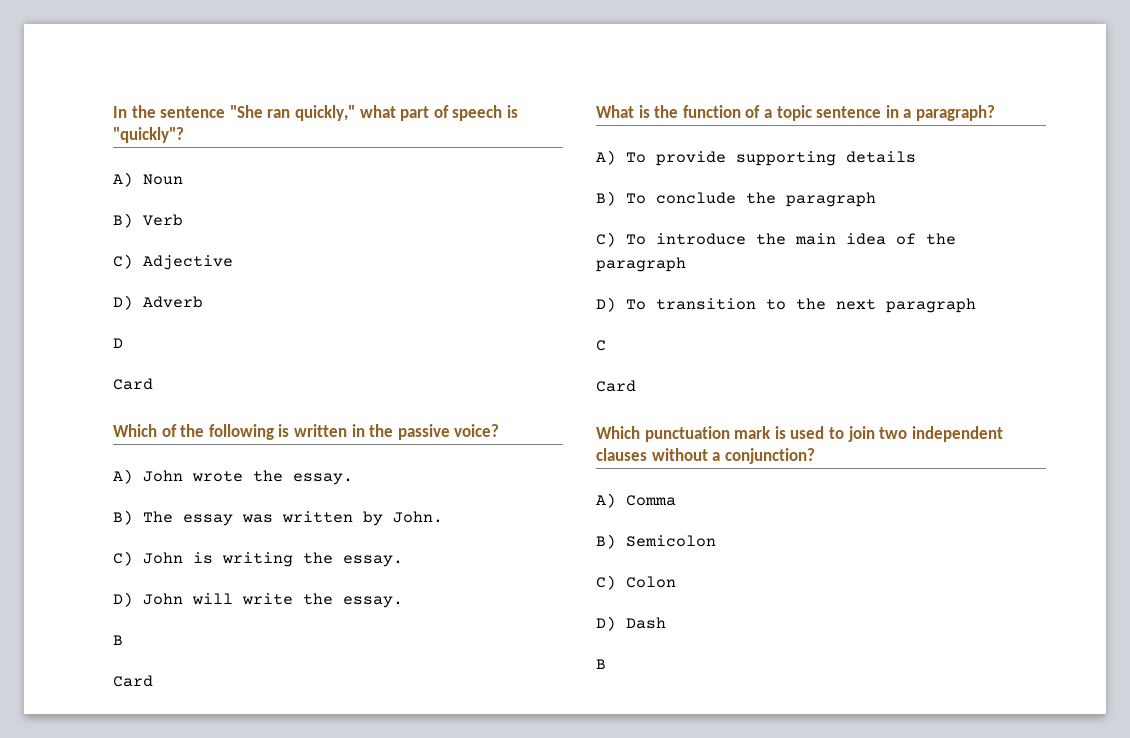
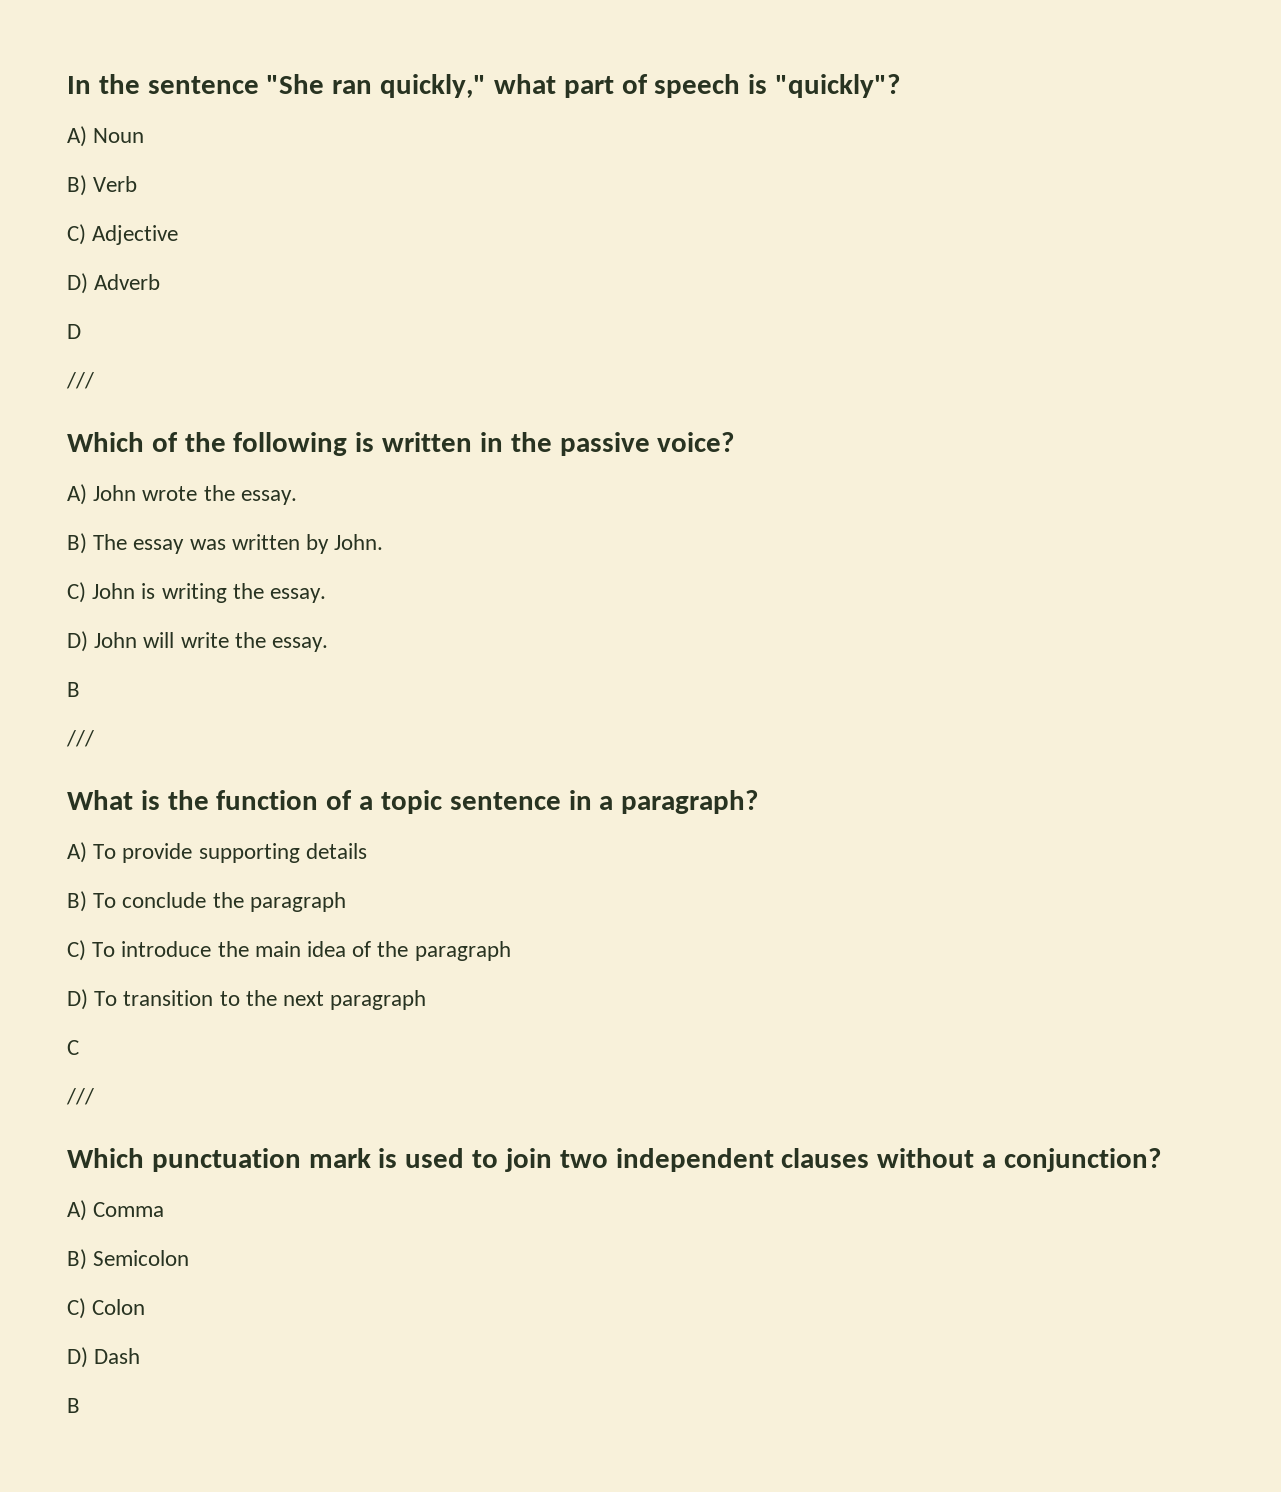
[113,378,153,390] Card -> [66,372,94,389] ///
[113,675,153,687] Card -> [66,730,94,747] ///
[596,380,636,392] Card -> [66,1088,94,1105] ///

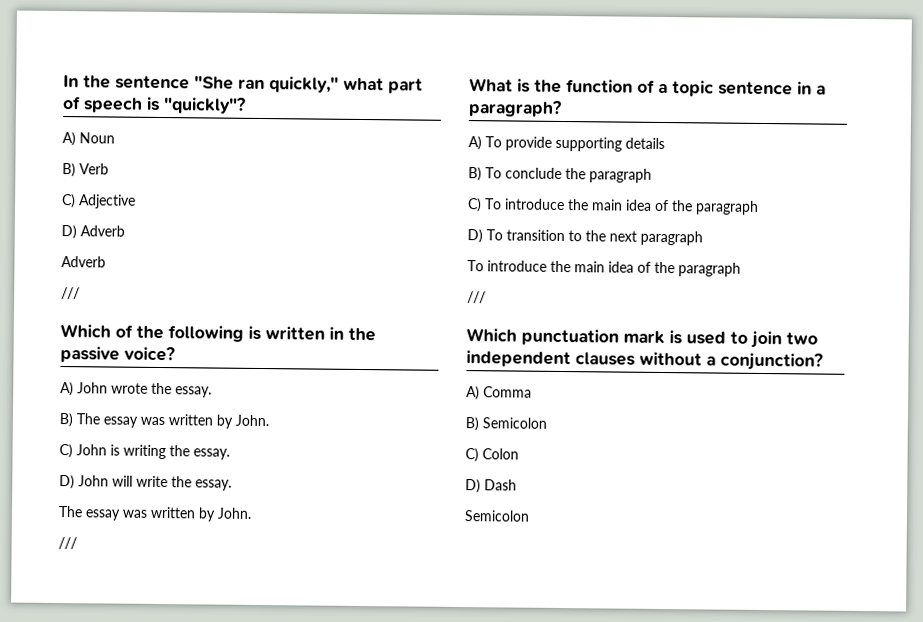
[67,324,81,339] D -> [61,256,106,268] Adverb
[67,682,80,697] B -> [58,506,252,522] The essay was written by John.
[67,1040,79,1055] C -> [467,260,741,277] To introduce the main idea of the paragraph
[67,1398,80,1413] B -> [464,510,530,522] Semicolon

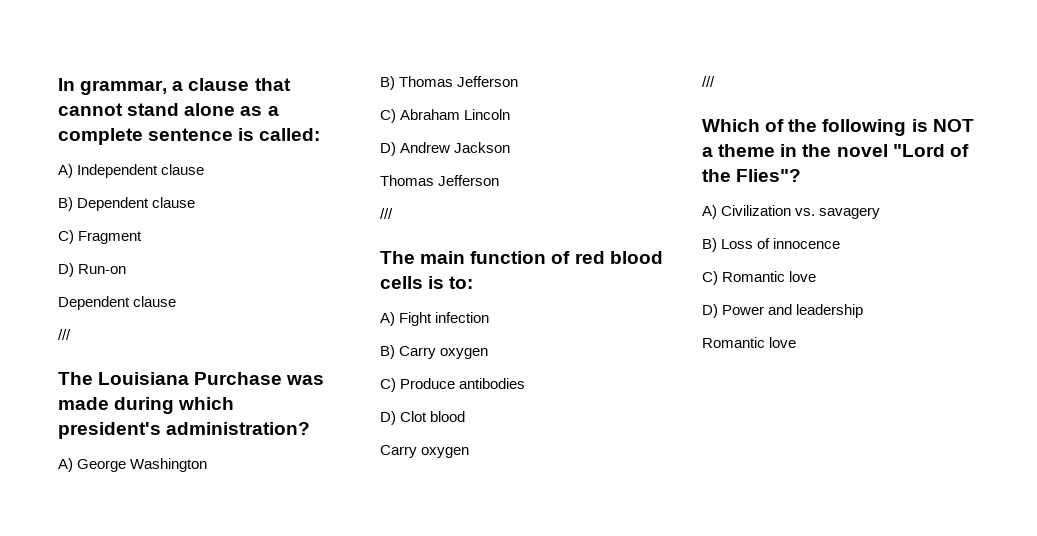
[83,75,423,94] [62,96,246,114] [62,132,115,147] [62,163,109,178] [62,194,136,209] [61,225,125,240] [61,256,106,268] the sentence "She ran quickly," what part of speech is "quickly"? // A) Noun // B) Verb // C) Adjective // D) Adverb // Adverb -> [80,78,291,95] [58,103,279,116] [58,128,321,145] [58,164,205,178] [58,197,196,211] [58,230,143,244] [58,263,127,277] [58,296,177,310] [58,329,71,340] [58,372,325,385] [58,397,235,414] [58,422,311,439] [58,458,208,472] [380,76,519,90] [380,109,511,123] [380,142,511,156] [380,175,500,186] [380,208,393,219] [380,251,663,264] [380,276,474,289] [380,312,490,326] [380,345,489,359] [380,378,526,392] [380,411,466,425] [380,445,470,458] grammar, a clause that cannot stand alone as a complete sentence is called: // A) Independent clause // B) Dependent clause // C) Fragment // D) Run-on // Dependent clause // /// // The Louisiana Purchase was made during which president's administration? // A) George Washington // B) Thomas Jefferson // C) Abraham Lincoln // D) Andrew Jackson // Thomas Jefferson // /// // The main function of red blood cells is to: // A) Fight infection // B) Carry oxygen // C) Produce antibodies // D) Clot blood // Carry oxygen
[265,326,376,342] [60,346,175,363] [60,382,212,398] [59,413,269,429] [59,444,230,460] [59,475,232,491] [58,506,252,522] [58,537,77,550] [469,78,826,97] [468,100,562,117] [468,136,665,152] [468,167,652,183] [467,198,759,215] [467,229,703,246] [467,260,741,277] [467,291,486,304] [466,328,818,349] [466,350,823,371] [466,386,532,401] [465,417,547,432] [465,448,519,463] [465,479,517,494] [464,510,530,522] written in the passive voice? // A) John wrote the essay. // B) The essay was written by John. // C) John is writing the essay. // D) John will write the essay. // The essay was written by John. // /// // What is the function of a topic sentence in a paragraph? // A) To provide supporting details // B) To conclude the paragraph // C) To introduce the main idea of the paragraph // D) To transition to the next paragraph // To introduce the main idea of the paragraph // /// // Which punctuation mark is used to join two independent clauses without a conjunction? // A) Comma // B) Semicolon // C) Colon // D) Dash // Semicolon -> [932,119,974,132] [702,144,969,157] [702,169,802,182] [702,205,881,219] [702,238,841,252] [702,271,817,285] [702,304,864,318] [702,337,797,348] NOT a theme in the novel "Lord of the Flies"? // A) Civilization vs. savagery // B) Loss of innocence // C) Romantic love // D) Power and leadership // Romantic love

